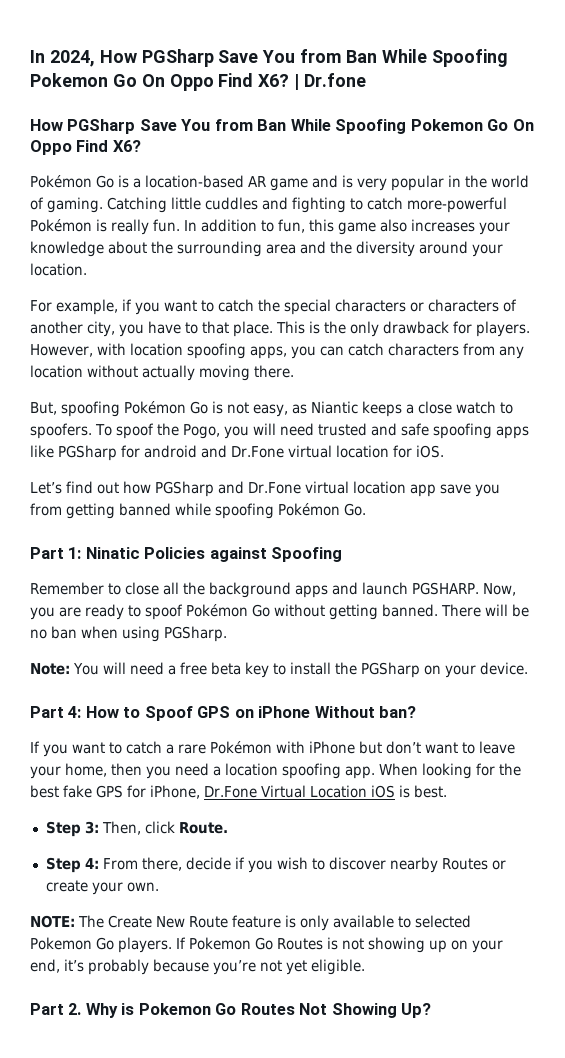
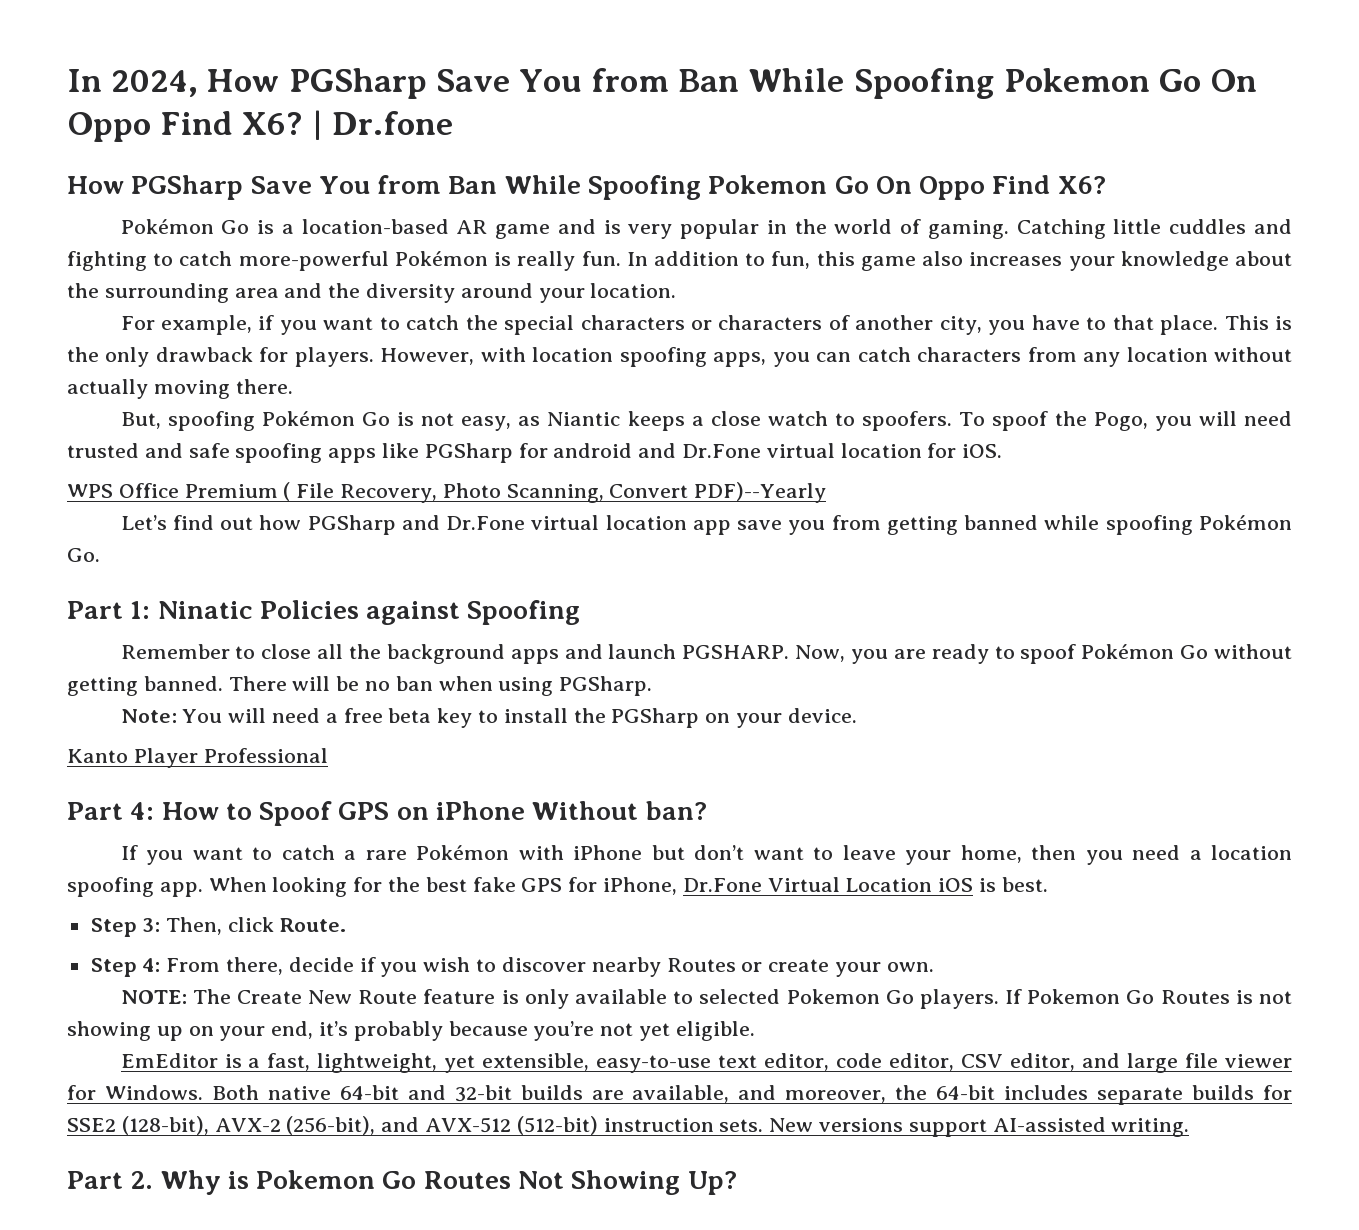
(444, 451) none -> [67,482,827,503] // WPS Office Premium ( File Recovery, Photo Scanning, Convert PDF)--Yearly
(528, 668) none -> [67,748,328,768] // Kanto Player Professional
(365, 967) none -> [120,1053,1292,1073] [67,1085,1292,1105] [67,1116,1190,1137] // EmEditor is a fast, lightweight, yet extensible, easy-to-use text editor, code editor, CSV editor, and large file viewer for Windows. Both native 64-bit and 32-bit builds are available, and moreover, the 64-bit includes separate builds for SSE2 (128-bit), AVX-2 (256-bit), and AVX-512 (512-bit) instruction sets. New versions support AI-assisted writing.

